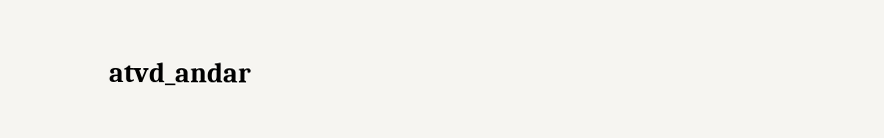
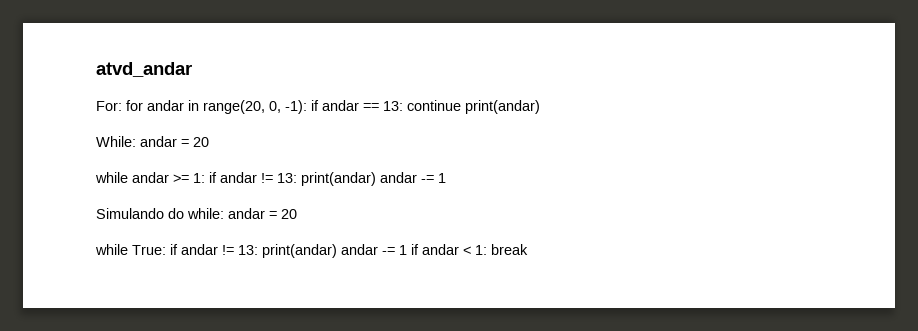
(252, 73) none -> [96,100,540,114] [96,136,209,147] [95,172,446,186] [96,208,297,219] [95,244,528,258] // For: for andar in range(20, 0, -1): if andar == 13: continue print(andar) // While: andar = 20 // while andar >= 1: if andar != 13: print(andar) andar -= 1 // Simulando do while: andar = 20 // while True: if andar != 13: print(andar) andar -= 1 if andar < 1: break

